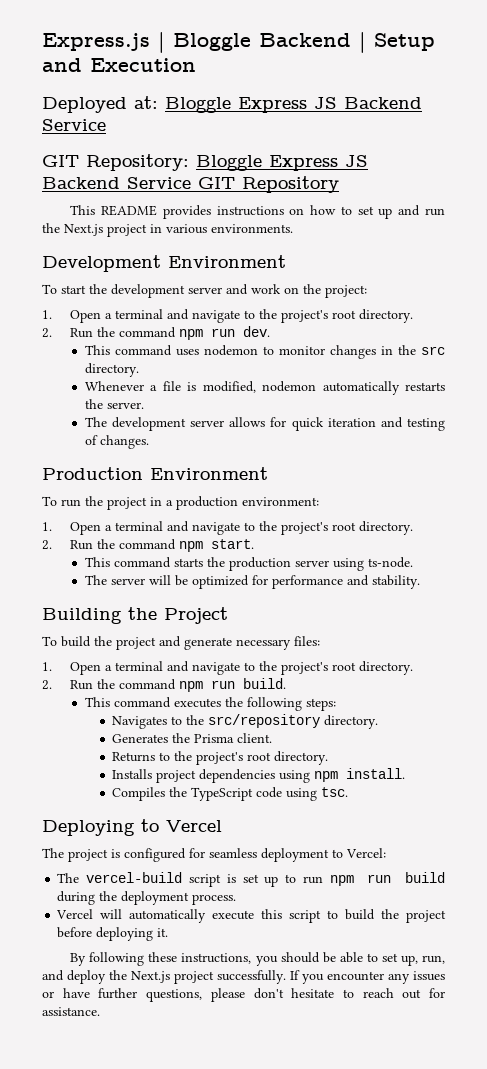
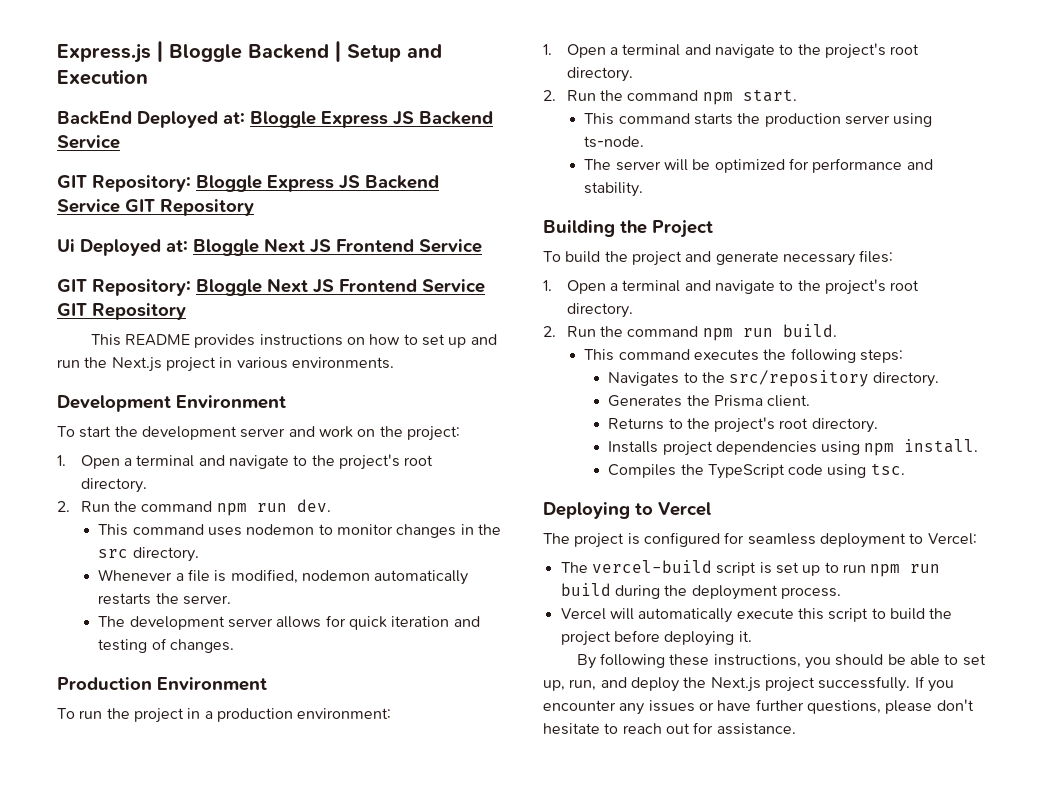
(196, 65) none -> [57,111,132,125] BackEnd
(339, 184) none -> [57,238,482,256] [57,278,485,296] [57,303,186,320] // Ui Deployed at: Bloggle Next JS Frontend Service // GIT Repository: Bloggle Next JS Frontend Service GIT Repository

